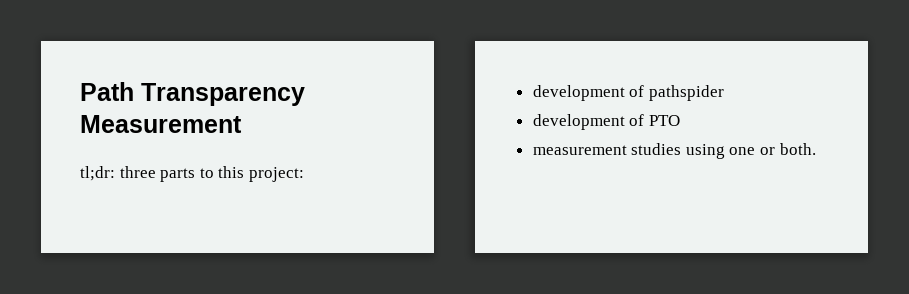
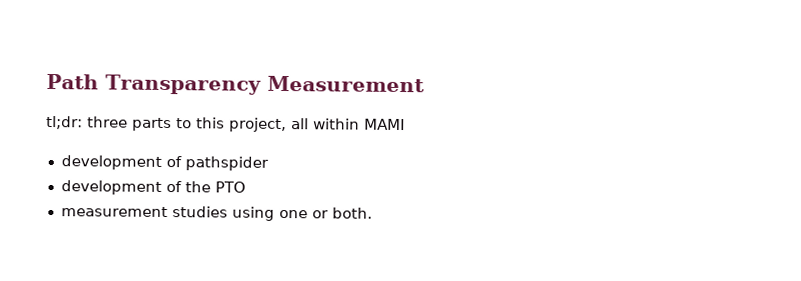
[248,167,304,182] project: -> [229,117,405,133] project, all within MAMI
(645, 120) none -> [184,181,211,193] the

